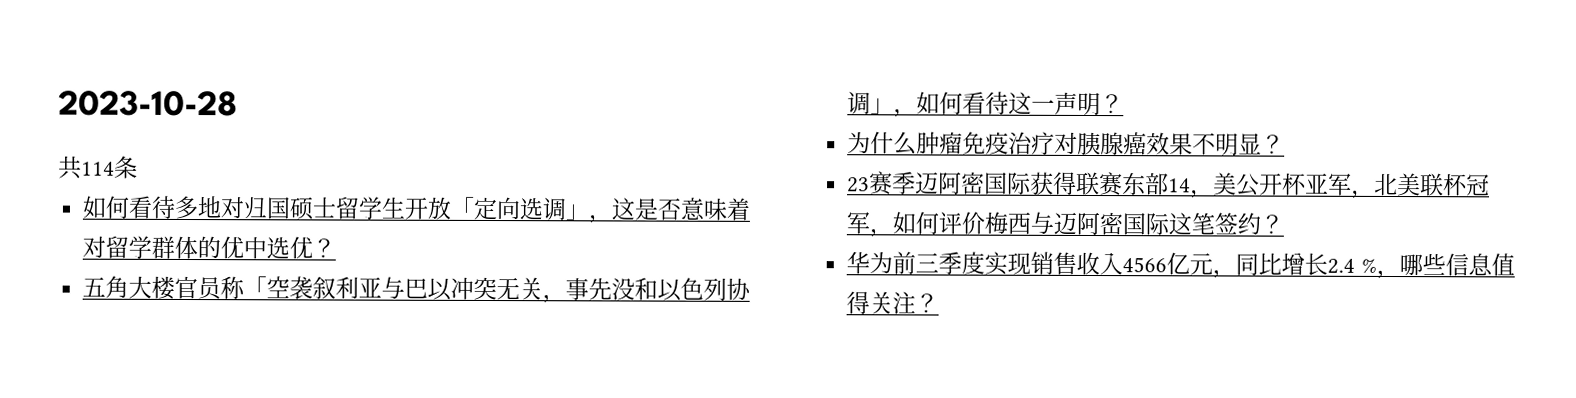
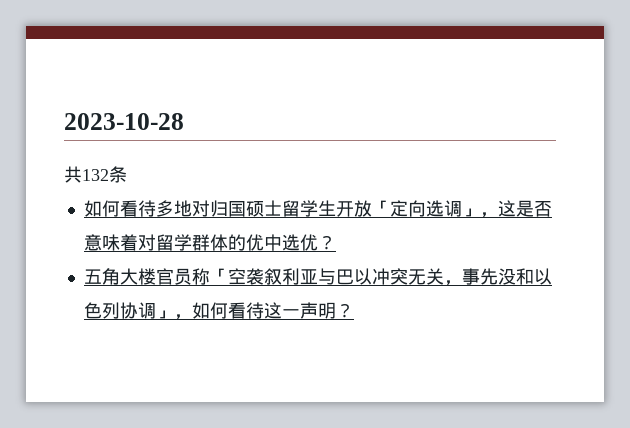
[81,161,115,176] 114 -> [82,169,109,181] 132
[847,131,1286,156] [847,171,1491,199] [846,211,1285,238] [846,251,1515,280] [846,291,940,315] // 为什么肿瘤免疫治疗对胰腺癌效果不明显？ // 23赛季迈阿密国际获得联赛东部14，美公开杯亚军，北美联杯冠军，如何评价梅西与迈阿密国际这笔签约？ // 华为前三季度实现销售收入4566亿元，同比增长2.4 %，哪些信息值得关注？ -> (354, 310) none

